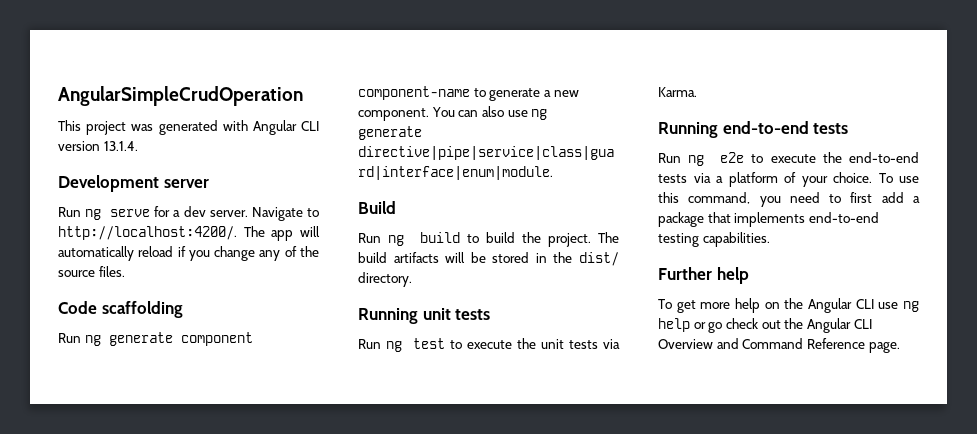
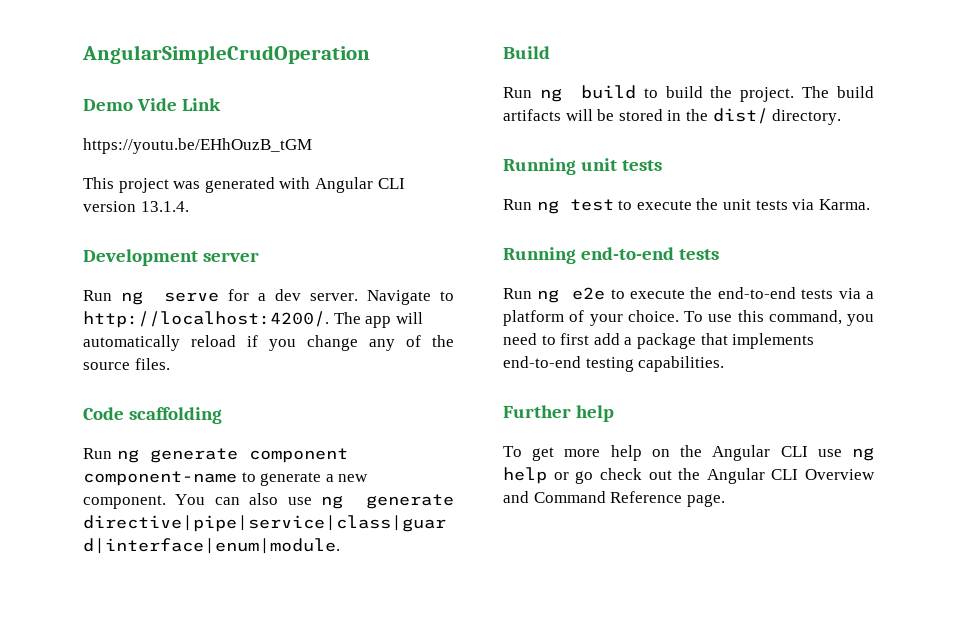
(303, 96) none -> [83,98,222,111] [83,138,312,154] // Demo Vide Link // https://youtu.be/EHhOuzB_tGM

